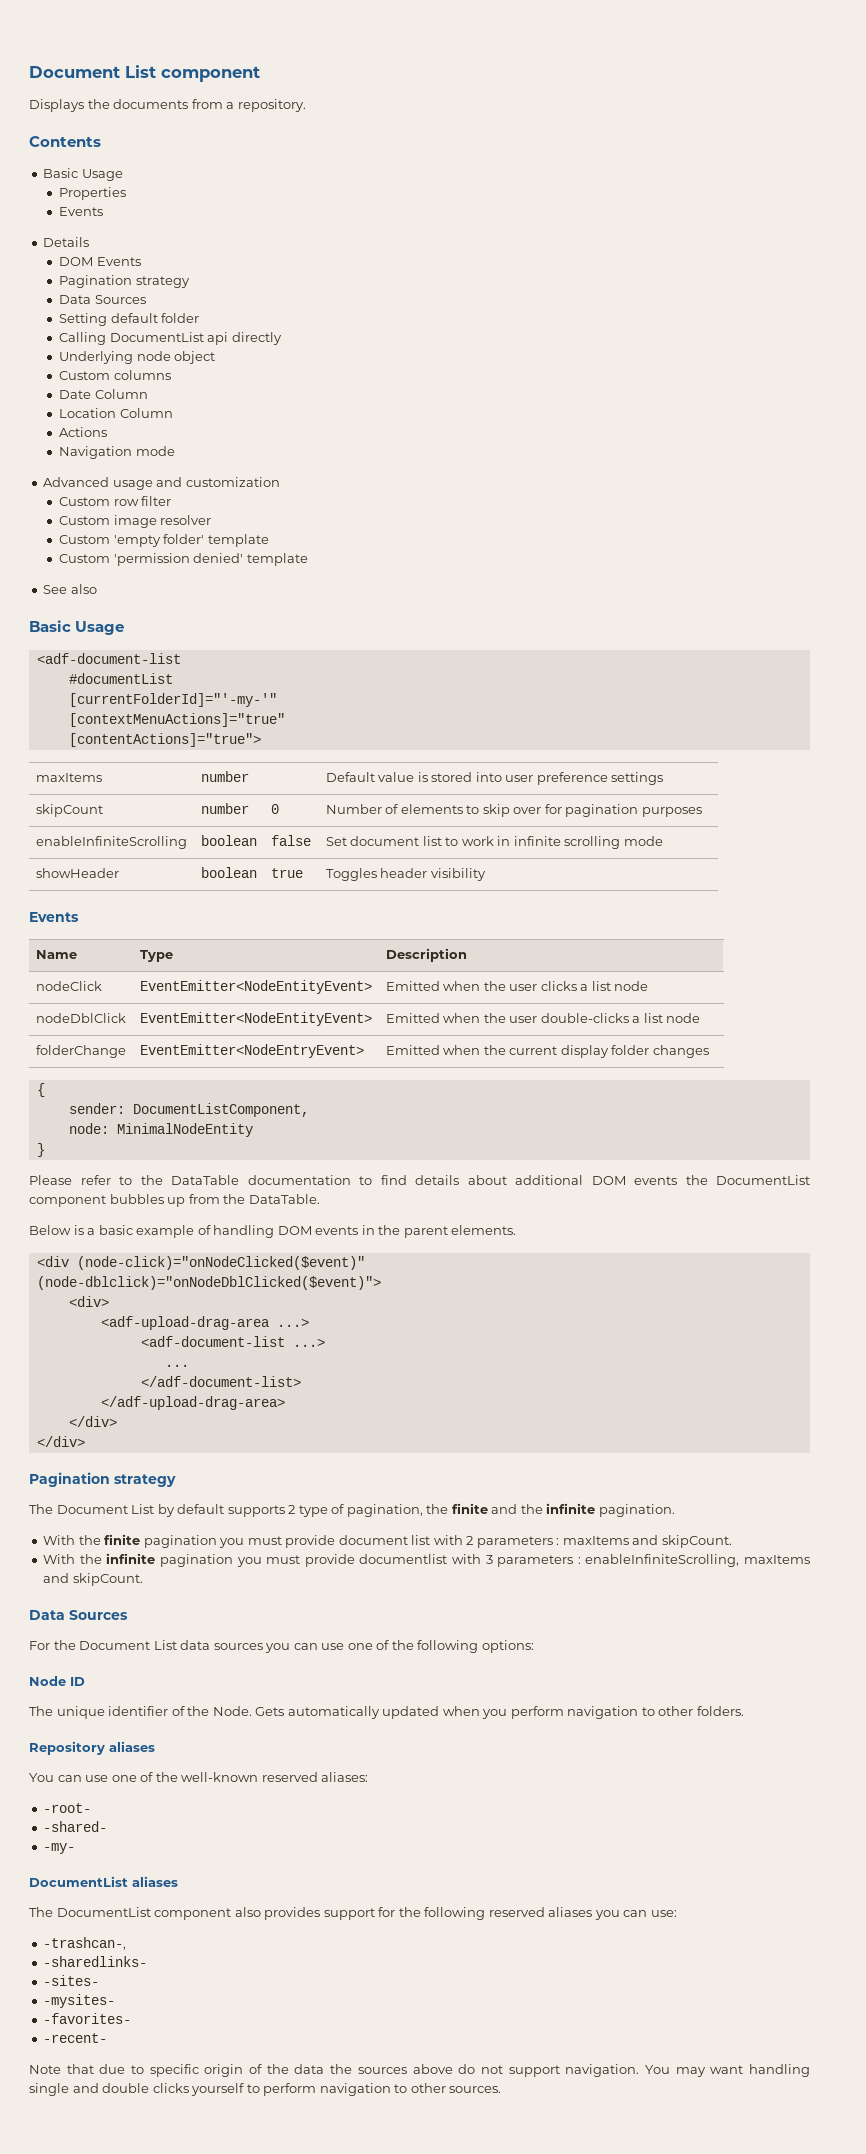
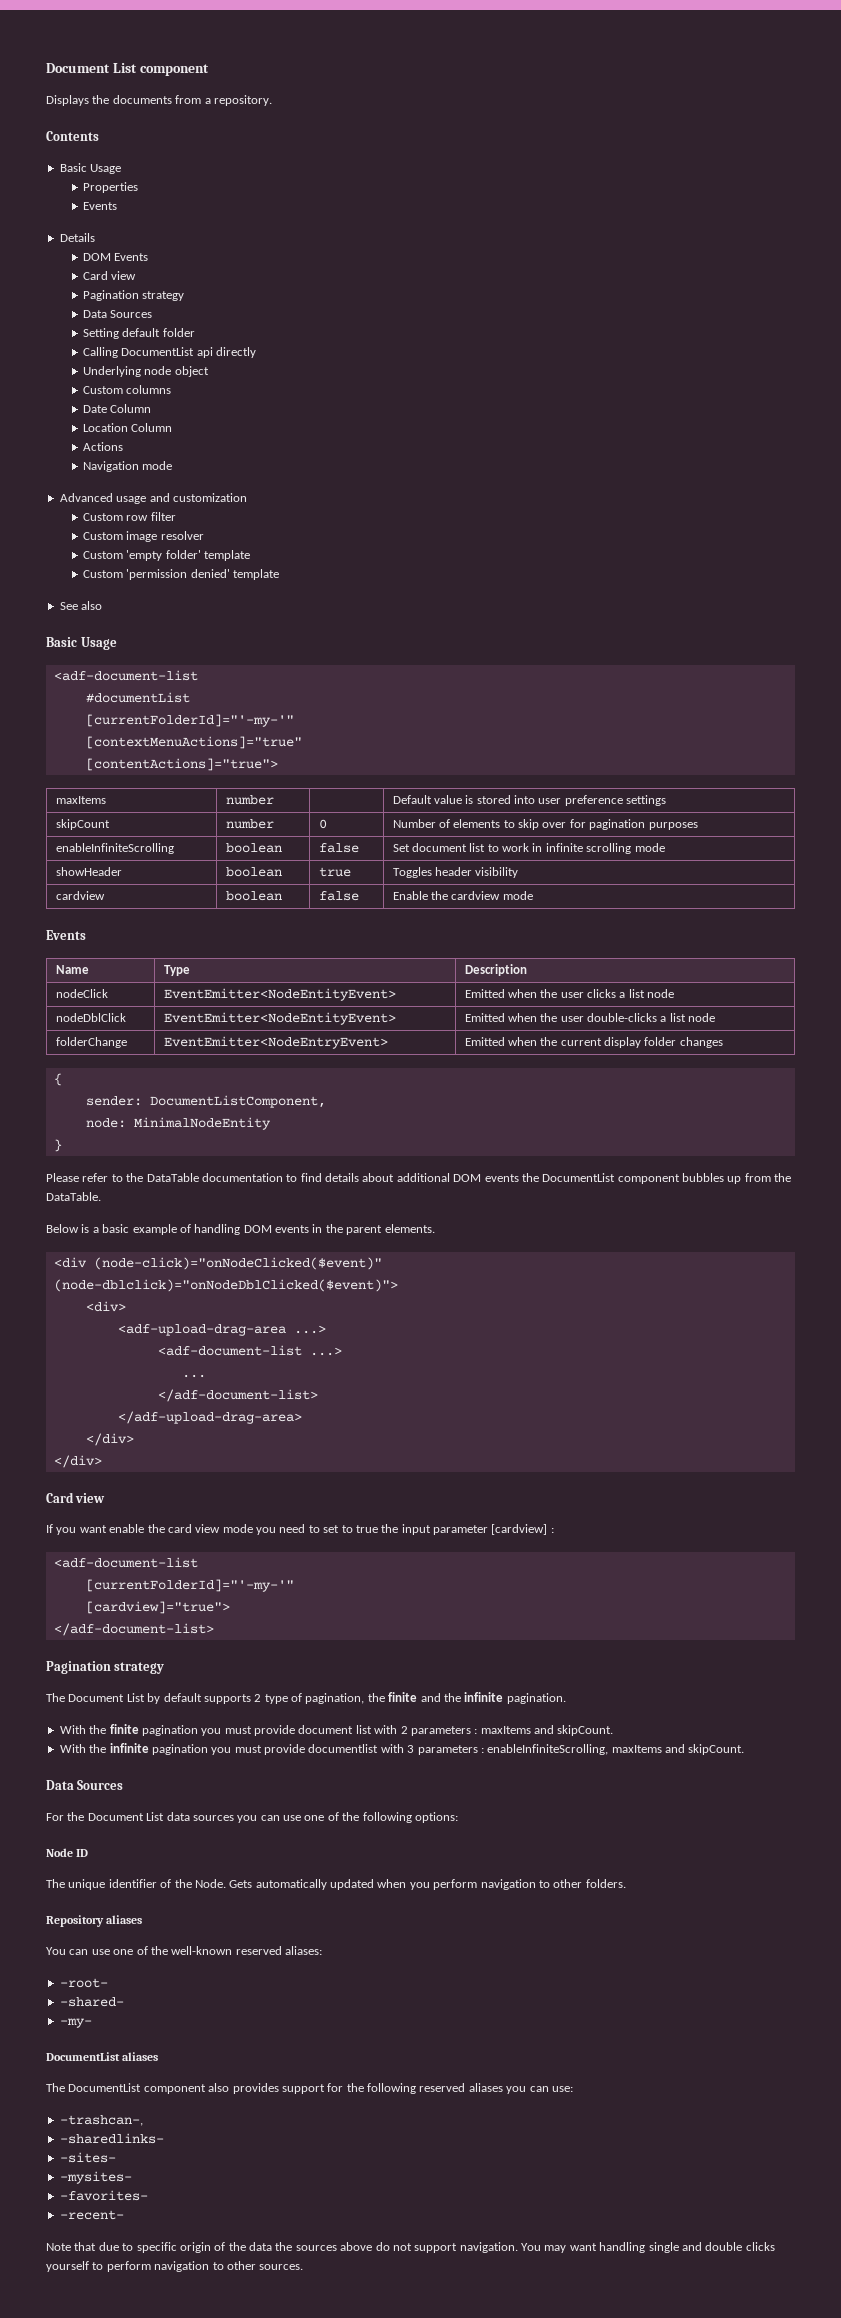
(141, 261) none -> [82,271,137,280] // Card view
(486, 874) none -> [55,891,105,900] [225,891,282,901] [318,891,359,901] [392,891,533,900] // cardview | boolean | false | Enable the cardview mode
(85, 1441) none -> [46,1492,106,1503] [46,1524,554,1535] [53,1557,198,1568] [85,1579,294,1592] [85,1601,230,1614] [53,1623,214,1636] // Card view // If you want enable the card view mode you need to set to true the input parameter [cardview] : // <adf-document-list // [currentFolderId]="'-my-'" // [cardview]="true"> // </adf-document-list>

